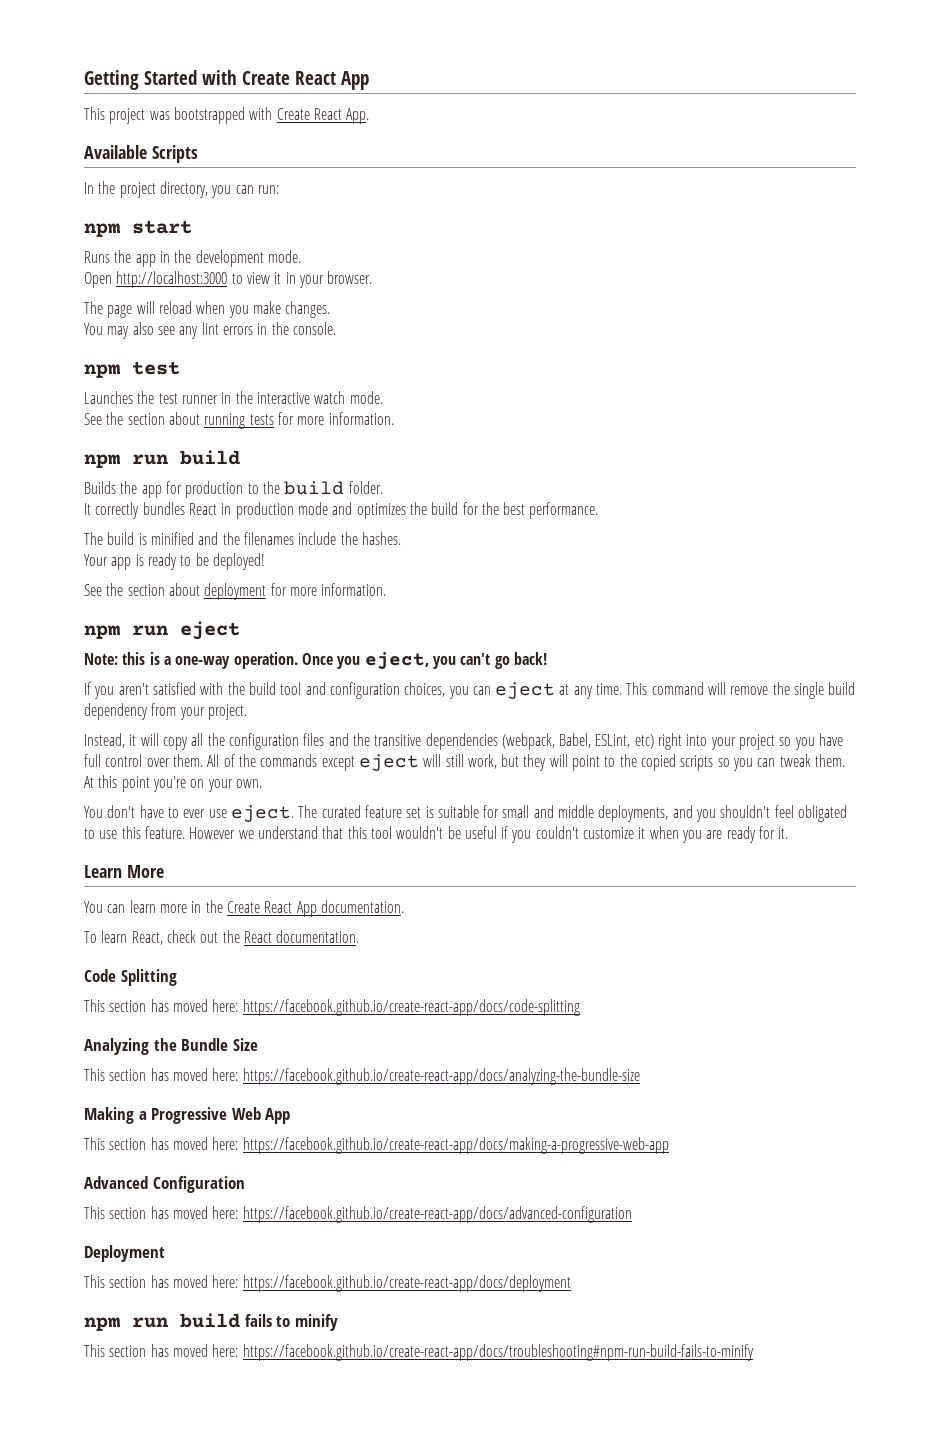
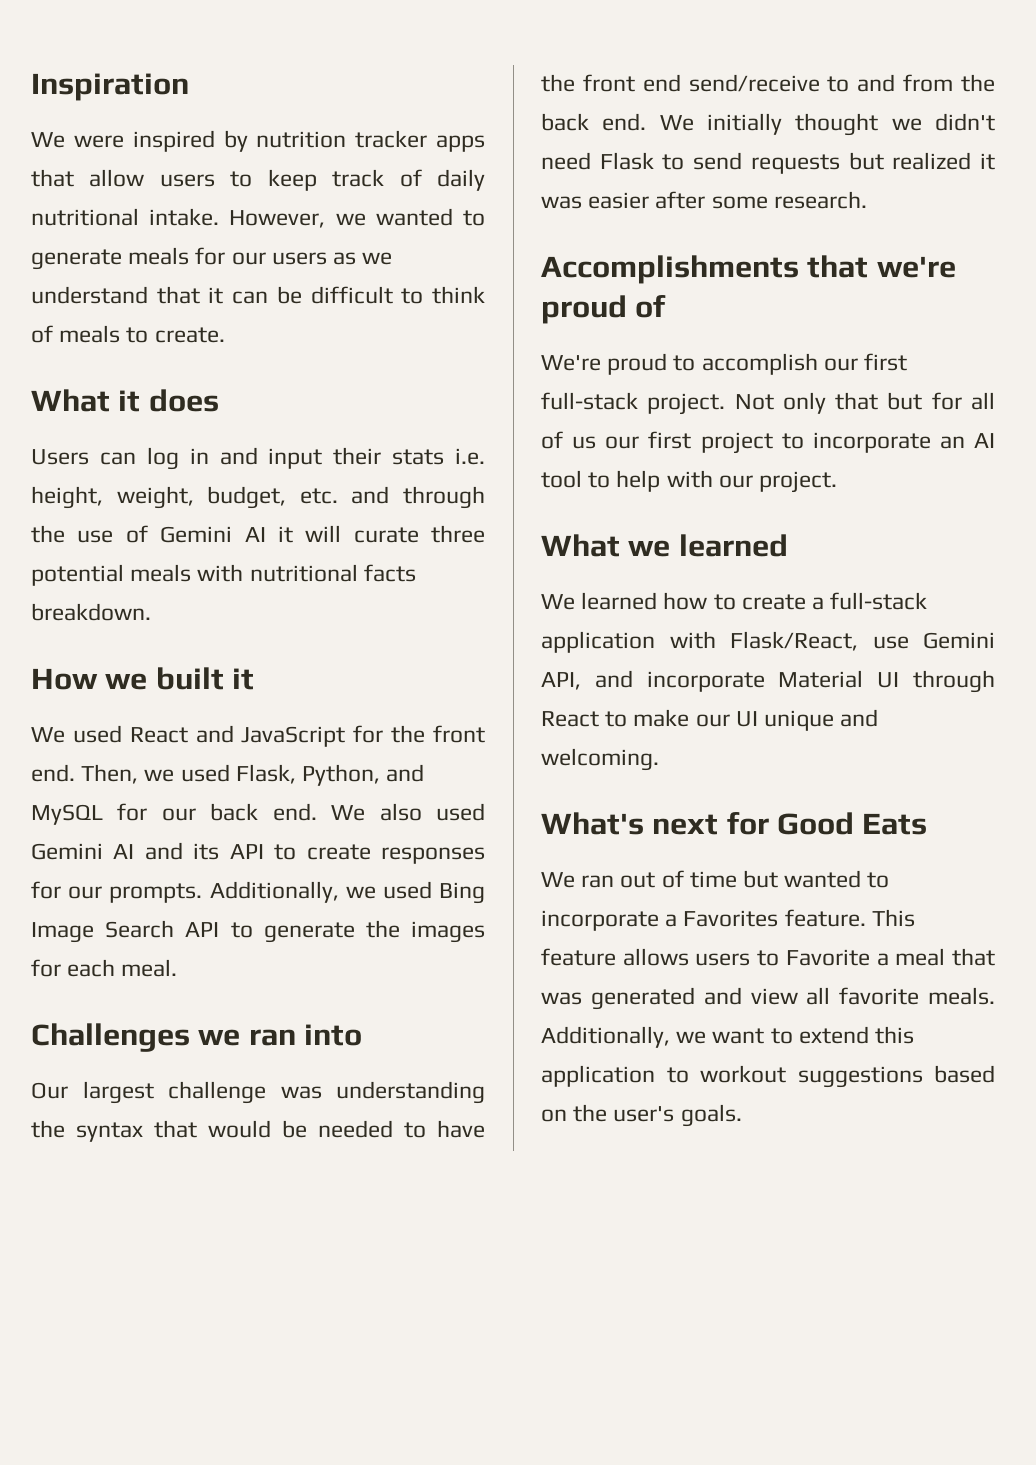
[84,70,369,90] [84,107,370,124] [84,145,198,163] [84,181,279,198] [84,220,192,237] [84,250,301,267] [84,271,373,288] [84,301,331,318] [84,322,336,339] [84,361,180,378] [84,391,383,404] [84,412,394,429] [84,450,240,468] [84,481,383,498] [84,502,599,519] [84,532,401,545] [84,553,265,570] [84,583,387,600] [84,621,240,640] [84,652,547,669] [84,682,856,699] [84,703,247,720] [84,733,844,750] [84,754,846,771] [84,775,262,792] [84,805,848,822] [84,826,789,843] [84,865,164,878] [84,900,404,917] [84,930,360,945] [84,969,177,986] [84,999,580,1016] [84,1038,258,1055] [84,1068,640,1085] [84,1107,291,1124] [84,1137,669,1154] [84,1176,245,1193] [84,1206,632,1223] [84,1245,165,1262] [84,1275,571,1292] [84,1313,338,1331] [84,1344,754,1361] Getting Started with Create React App // This project was bootstrapped with Create React App. // Available Scripts // In the project directory, you can run: // npm start // Runs the app in the development mode. // Open http://localhost:3000 to view it in your browser. // The page will reload when you make changes. // You may also see any lint errors in the console. // npm test // Launches the test runner in the interactive watch mode. // See the section about running tests for more information. // npm run build // Builds the app for production to the build folder. // It correctly bundles React in production mode and optimizes the build for the best performance. // The build is minified and the filenames include the hashes. // Your app is ready to be deployed! // See the section about deployment for more information. // npm run eject // Note: this is a one-way operation. Once you eject, you can't go back! // If you aren't satisfied with the build tool and configuration choices, you can eject at any time. This command will remove the single build dependency from your project. // Instead, it will copy all the configuration files and the transitive dependencies (webpack, Babel, ESLint, etc) right into your project so you have full control over them. All of the commands except eject will still work, but they will point to the copied scripts so you can tweak them. At this point you're on your own. // You don't have to ever use eject. The curated feature set is suitable for small and middle deployments, and you shouldn't feel obligated to use this feature. However we understand that this tool wouldn't be useful if you couldn't customize it when you are ready for it. // Learn More // You can learn more in the Create React App documentation. // To learn React, check out the React documentation. // Code Splitting // This section has moved here: https://facebook.github.io/create-react-app/docs/code-splitting // Analyzing the Bundle Size // This section has moved here: https://facebook.github.io/create-react-app/docs/analyzing-the-bundle-size // Making a Progressive Web App // This section has moved here: https://facebook.github.io/create-react-app/docs/making-a-progressive-web-app // Advanced Configuration // This section has moved here: https://facebook.github.io/create-react-app/docs/advanced-configuration // Deployment // This section has moved here: https://facebook.github.io/create-react-app/docs/deployment // npm run build fails to minify // This section has moved here: https://facebook.github.io/create-react-app/docs/troubleshooting#npm-run-build-fails-to-minify -> [31,73,189,101] [31,130,485,152] [31,169,485,191] [31,208,485,228] [31,247,393,270] [31,286,486,304] [31,325,225,343] [31,389,219,412] [31,447,485,470] [31,486,486,509] [31,525,485,543] [31,564,416,586] [31,603,151,621] [31,667,255,690] [31,725,485,747] [31,764,425,786] [31,803,485,825] [31,842,485,864] [31,881,486,904] [31,920,485,943] [31,959,178,977] [31,1023,363,1052] [31,1081,485,1104] [31,1120,485,1142] [541,74,995,92] [541,113,995,136] [541,152,995,174] [541,191,867,209] [541,255,956,284] [541,295,667,324] [541,353,908,375] [541,392,995,415] [541,431,995,454] [541,470,838,493] [541,534,788,557] [541,592,928,610] [541,631,995,653] [541,670,995,693] [541,709,879,731] [541,748,659,771] [541,812,928,835] [541,870,890,888] [541,909,915,931] [541,948,995,966] [541,987,995,1010] [541,1026,915,1048] [541,1065,995,1088] [541,1104,742,1127] Inspiration // We were inspired by nutrition tracker apps that allow users to keep track of daily nutritional intake. However, we wanted to generate meals for our users as we understand that it can be difficult to think of meals to create. // What it does // Users can log in and input their stats i.e. height, weight, budget, etc. and through the use of Gemini AI it will curate three potential meals with nutritional facts breakdown. // How we built it // We used React and JavaScript for the front end. Then, we used Flask, Python, and MySQL for our back end. We also used Gemini AI and its API to create responses for our prompts. Additionally, we used Bing Image Search API to generate the images for each meal. // Challenges we ran into // Our largest challenge was understanding the syntax that would be needed to have the front end send/receive to and from the back end. We initially thought we didn't need Flask to send requests but realized it was easier after some research. // Accomplishments that we're proud of // We're proud to accomplish our first full-stack project. Not only that but for all of us our first project to incorporate an AI tool to help with our project. // What we learned // We learned how to create a full-stack application with Flask/React, use Gemini API, and incorporate Material UI through React to make our UI unique and welcoming. // What's next for Good Eats // We ran out of time but wanted to incorporate a Favorites feature. This feature allows users to Favorite a meal that was generated and view all favorite meals. Additionally, we want to extend this application to workout suggestions based on the user's goals.

